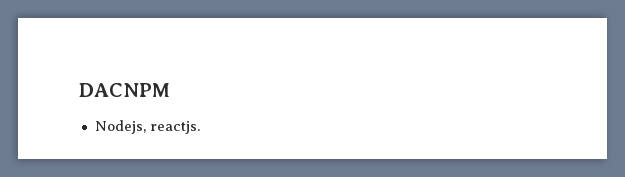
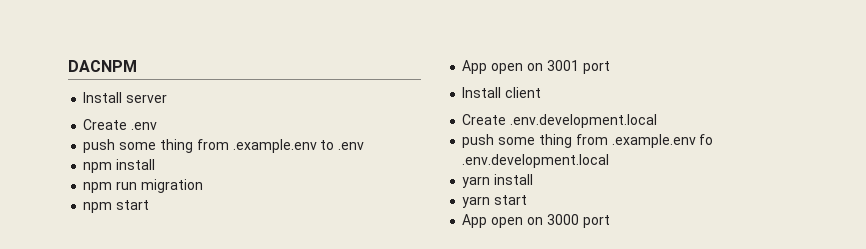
[94,120,200,134] Nodejs, reactjs. -> [83,92,168,103] [83,119,158,130] [83,139,365,153] [83,159,156,173] [83,179,203,193] [83,200,150,213] [462,60,610,74] [462,87,542,98] [462,114,658,128] [462,134,714,148] [462,154,610,168] [462,174,534,188] [462,195,528,208] [462,214,610,228] Install server // Create .env // push some thing from .example.env to .env // npm install // npm run migration // npm start // App open on 3001 port // Install client // Create .env.development.local // push some thing from .example.env fo .env.development.local // yarn install // yarn start // App open on 3000 port

